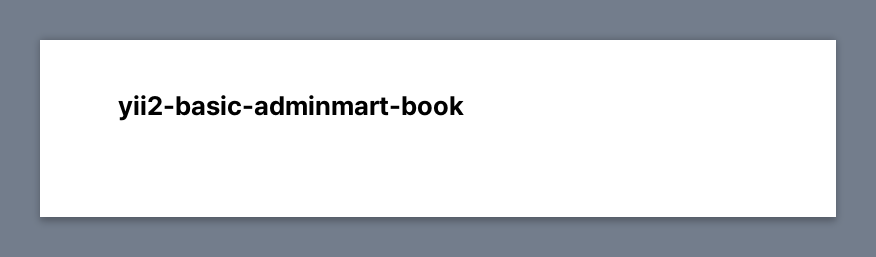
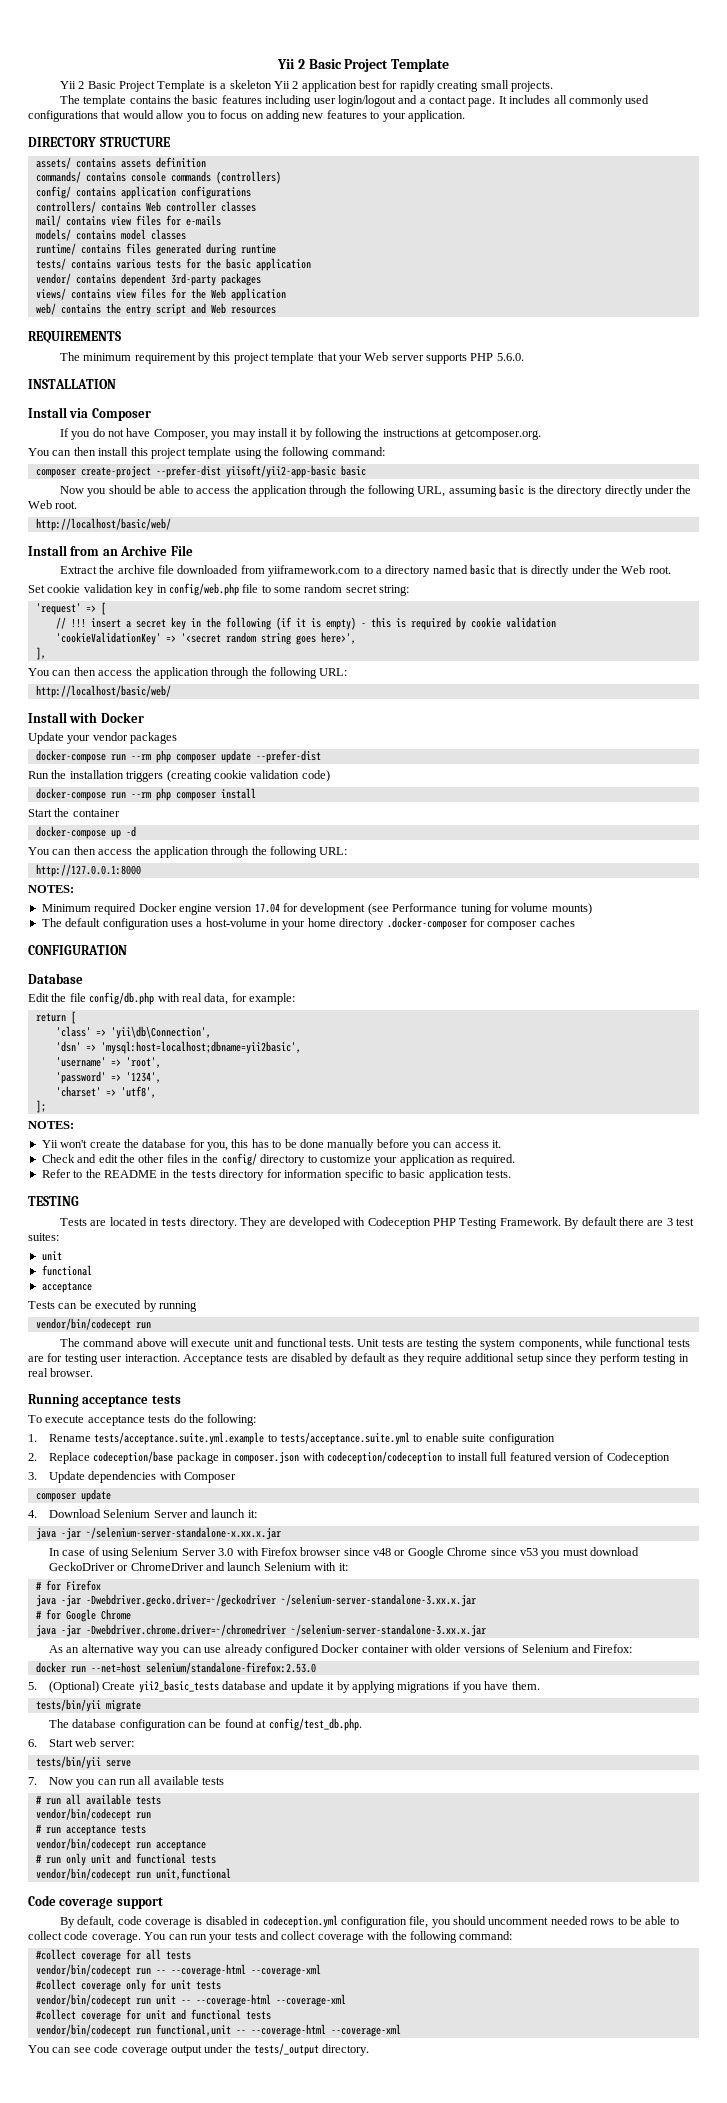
[118,95,464,121] yii2-basic-adminmart-book -> [276,58,450,72] [59,80,553,92] [59,95,650,107] [28,110,465,122] [28,137,170,147] [35,157,206,169] [35,171,281,184] [35,186,251,199] [35,201,256,213] [35,215,221,227] [35,229,186,241] [35,243,276,256] [35,258,311,271] [35,273,261,286] [35,288,286,301] [35,303,276,316] [28,331,121,343] [59,352,524,364] [28,379,116,389] [28,407,151,421] [59,428,541,440] [28,447,385,459] [35,465,366,478] [59,484,692,497] [28,500,78,509] [35,518,171,531] [28,545,193,556] [59,564,671,577] [28,583,410,596] [35,602,106,615] [55,617,556,630] [55,632,356,645] [35,647,46,660] [28,667,348,679] [35,685,171,698] [28,712,144,723] [28,732,178,744] [35,750,321,763] [28,770,330,782] [35,788,256,801] [28,808,120,817] [35,826,136,839] [28,846,348,858] [35,864,141,877] [28,885,74,893] [41,903,592,915] [41,917,575,930] [28,945,127,955] [28,973,83,984] [28,992,295,1005] [35,1011,76,1024] [55,1026,211,1039] [55,1041,301,1054] [55,1057,161,1068] [55,1071,161,1084] [55,1086,156,1098] [35,1100,46,1113] [28,1121,74,1129] [41,1139,502,1151] [41,1153,516,1166] [41,1169,511,1181] [28,1196,79,1206] [59,1217,695,1229] [28,1233,59,1241] [41,1251,62,1261] [41,1265,92,1276] [41,1282,92,1293] [28,1300,197,1312] [35,1318,151,1331] [59,1338,690,1350] [28,1353,689,1365] [28,1368,94,1377] [28,1394,181,1407] [28,1414,257,1426] [28,1432,555,1445] [28,1451,670,1464] [28,1471,237,1483] [35,1489,111,1502] [28,1509,257,1518] [35,1527,281,1540] [48,1547,640,1559] [48,1562,348,1571] [35,1580,101,1591] [35,1594,476,1607] [35,1609,131,1622] [35,1624,486,1637] [48,1644,633,1656] [35,1662,316,1674] [28,1680,540,1693] [35,1699,141,1712] [48,1718,362,1731] [28,1738,134,1747] [35,1756,131,1769] [28,1776,225,1788] [35,1794,161,1805] [35,1808,151,1821] [35,1824,146,1836] [35,1838,206,1851] [35,1853,216,1866] [35,1868,231,1881] [28,1895,163,1909] [59,1915,679,1928] [28,1931,513,1943] [35,1949,191,1962] [35,1964,321,1977] [35,1979,221,1992] [35,1994,346,2007] [35,2009,271,2022] [35,2024,401,2037] [28,2043,370,2056] Yii 2 Basic Project Template // Yii 2 Basic Project Template is a skeleton Yii 2 application best for rapidly creating small projects. // The template contains the basic features including user login/logout and a contact page. It includes all commonly used configurations that would allow you to focus on adding new features to your application. // DIRECTORY STRUCTURE // assets/ contains assets definition // commands/ contains console commands (controllers) // config/ contains application configurations // controllers/ contains Web controller classes // mail/ contains view files for e-mails // models/ contains model classes // runtime/ contains files generated during runtime // tests/ contains various tests for the basic application // vendor/ contains dependent 3rd-party packages // views/ contains view files for the Web application // web/ contains the entry script and Web resources // REQUIREMENTS // The minimum requirement by this project template that your Web server supports PHP 5.6.0. // INSTALLATION // Install via Composer // If you do not have Composer, you may install it by following the instructions at getcomposer.org. // You can then install this project template using the following command: // composer create-project --prefer-dist yiisoft/yii2-app-basic basic // Now you should be able to access the application through the following URL, assuming basic is the directory directly under the Web root. // http://localhost/basic/web/ // Install from an Archive File // Extract the archive file downloaded from yiiframework.com to a directory named basic that is directly under the Web root. // Set cookie validation key in config/web.php file to some random secret string: // 'request' => [ // // !!! insert a secret key in the following (if it is empty) - this is required by cookie validation // 'cookieValidationKey' => '<secret random string goes here>', // ], // You can then access the application through the following URL: // http://localhost/basic/web/ // Install with Docker // Update your vendor packages // docker-compose run --rm php composer update --prefer-dist // Run the installation triggers (creating cookie validation code) // docker-compose run --rm php composer install // Start the container // docker-compose up -d // You can then access the application through the following URL: // http://127.0.0.1:8000 // NOTES: // Minimum required Docker engine version 17.04 for development (see Performance tuning for volume mounts) // The default configuration uses a host-volume in your home directory .docker-composer for composer caches // CONFIGURATION // Database // Edit the file config/db.php with real data, for example: // return [ // 'class' => 'yii\db\Connection', // 'dsn' => 'mysql:host=localhost;dbname=yii2basic', // 'username' => 'root', // 'password' => '1234', // 'charset' => 'utf8', // ]; // NOTES: // Yii won't create the database for you, this has to be done manually before you can access it. // Check and edit the other files in the config/ directory to customize your application as required. // Refer to the README in the tests directory for information specific to basic application tests. // TESTING // Tests are located in tests directory. They are developed with Codeception PHP Testing Framework. By default there are 3 test suites: // unit // functional // acceptance // Tests can be executed by running // vendor/bin/codecept run // The command above will execute unit and functional tests. Unit tests are testing the system components, while functional tests are for testing user interaction. Acceptance tests are disabled by default as they require additional setup since they perform testing in real browser. // Running acceptance tests // To execute acceptance tests do the following: // 1. Rename tests/acceptance.suite.yml.example to tests/acceptance.suite.yml to enable suite configuration // 2. Replace codeception/base package in composer.json with codeception/codeception to install full featured version of Codeception // 3. Update dependencies with Composer // composer update // 4. Download Selenium Server and launch it: // java -jar ~/selenium-server-standalone-x.xx.x.jar // In case of using Selenium Server 3.0 with Firefox browser since v48 or Google Chrome since v53 you must download GeckoDriver or ChromeDriver and launch Selenium with it: // # for Firefox // java -jar -Dwebdriver.gecko.driver=~/geckodriver ~/selenium-server-standalone-3.xx.x.jar // # for Google Chrome // java -jar -Dwebdriver.chrome.driver=~/chromedriver ~/selenium-server-standalone-3.xx.x.jar // As an alternative way you can use already configured Docker container with older versions of Selenium and Firefox: // docker run --net=host selenium/standalone-firefox:2.53.0 // 5. (Optional) Create yii2_basic_tests database and update it by applying migrations if you have them. // tests/bin/yii migrate // The database configuration can be found at config/test_db.php. // 6. Start web server: // tests/bin/yii serve // 7. Now you can run all available tests // # run all available tests // vendor/bin/codecept run // # run acceptance tests // vendor/bin/codecept run acceptance // # run only unit and functional tests // vendor/bin/codecept run unit,functional // Code coverage support // By default, code coverage is disabled in codeception.yml configuration file, you should uncomment needed rows to be able to collect code coverage. You can run your tests and collect coverage with the following command: // #collect coverage for all tests // vendor/bin/codecept run -- --coverage-html --coverage-xml // #collect coverage only for unit tests // vendor/bin/codecept run unit -- --coverage-html --coverage-xml // #collect coverage for unit and functional tests // vendor/bin/codecept run functional,unit -- --coverage-html --coverage-xml // You can see code coverage output under the tests/_output directory.

